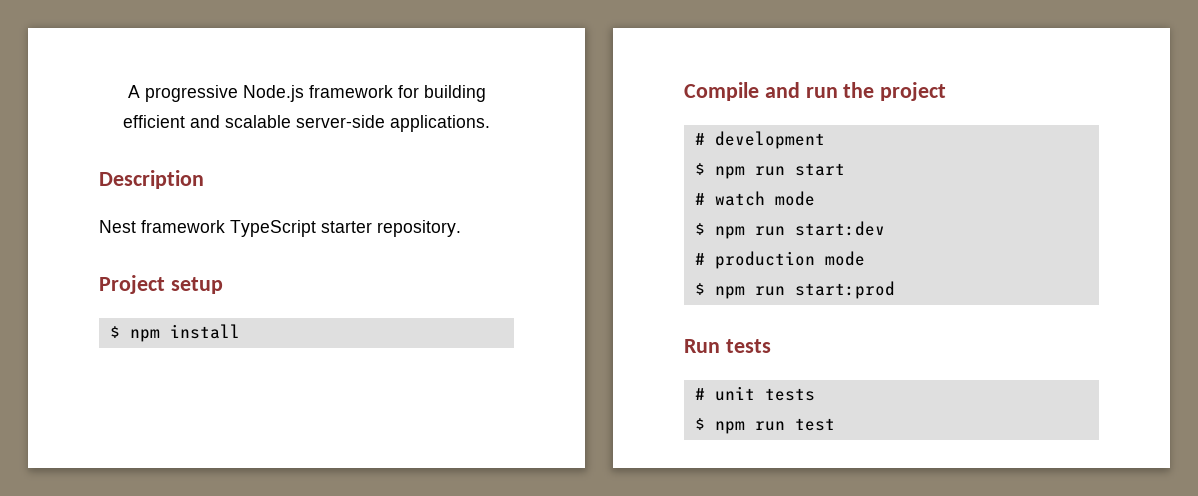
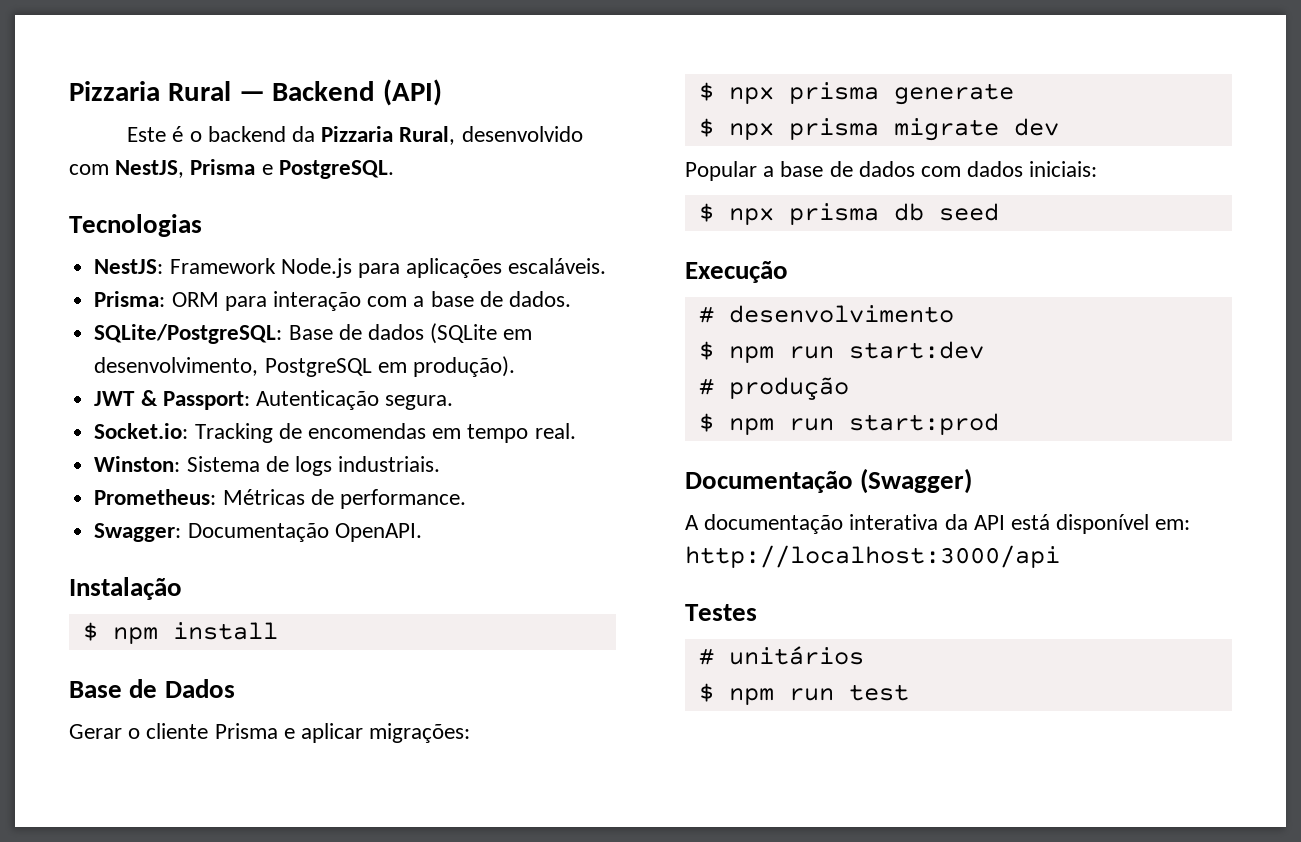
[127,85,486,102] [123,115,490,132] [99,170,204,189] [99,220,461,237] [99,275,223,294] [109,324,240,342] [684,82,947,101] [694,131,825,149] [694,163,845,179] [694,191,815,206] A progressive Node.js framework for building efficient and scalable server-side applications. // Description // Nest framework TypeScript starter repository. // Project setup // $ npm install // Compile and run the project // # development // $ npm run start // # watch mode -> [69,79,443,106] [127,126,583,145] [69,159,394,179] [69,214,202,237] [94,258,607,278] [94,291,571,311] [94,323,533,344] [94,356,515,377] [94,390,454,410] [94,423,576,443] [94,456,441,476] [94,489,466,509] [94,523,422,542] [69,577,182,600] [82,622,278,644] [69,679,235,698] [69,723,471,743] [698,82,1014,105] [698,118,1059,141] [685,161,1098,181] [698,203,999,225] [685,261,788,283] [698,305,954,323] Pizzaria Rural — Backend (API) // Este é o backend da Pizzaria Rural, desenvolvido com NestJS, Prisma e PostgreSQL. // Tecnologias // NestJS: Framework Node.js para aplicações escaláveis. // Prisma: ORM para interação com a base de dados. // SQLite/PostgreSQL: Base de dados (SQLite em desenvolvimento, PostgreSQL em produção). // JWT & Passport: Autenticação segura. // Socket.io: Tracking de encomendas em tempo real. // Winston: Sistema de logs industriais. // Prometheus: Métricas de performance. // Swagger: Documentação OpenAPI. // Instalação // $ npm install // Base de Dados // Gerar o cliente Prisma e aplicar migrações: // $ npx prisma generate // $ npx prisma migrate dev // Popular a base de dados com dados iniciais: // $ npx prisma db seed // Execução // # desenvolvimento
[714,251,865,269] production mode -> [728,377,849,400] produção
[684,339,771,353] [694,386,815,401] Run tests // # unit tests -> [685,468,973,494] [685,514,1191,534] [685,545,1060,568] [685,604,757,621] [698,646,864,665] Documentação (Swagger) // A documentação interativa da API está disponível em: http://localhost:3000/api // Testes // # unitários

